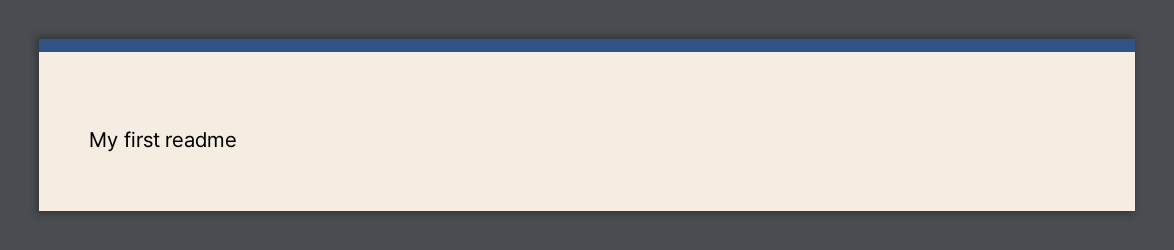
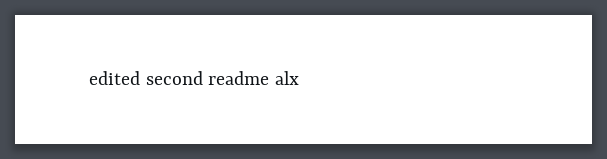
[89,131,238,152] My first readme -> [89,71,300,85] edited second readme alx

